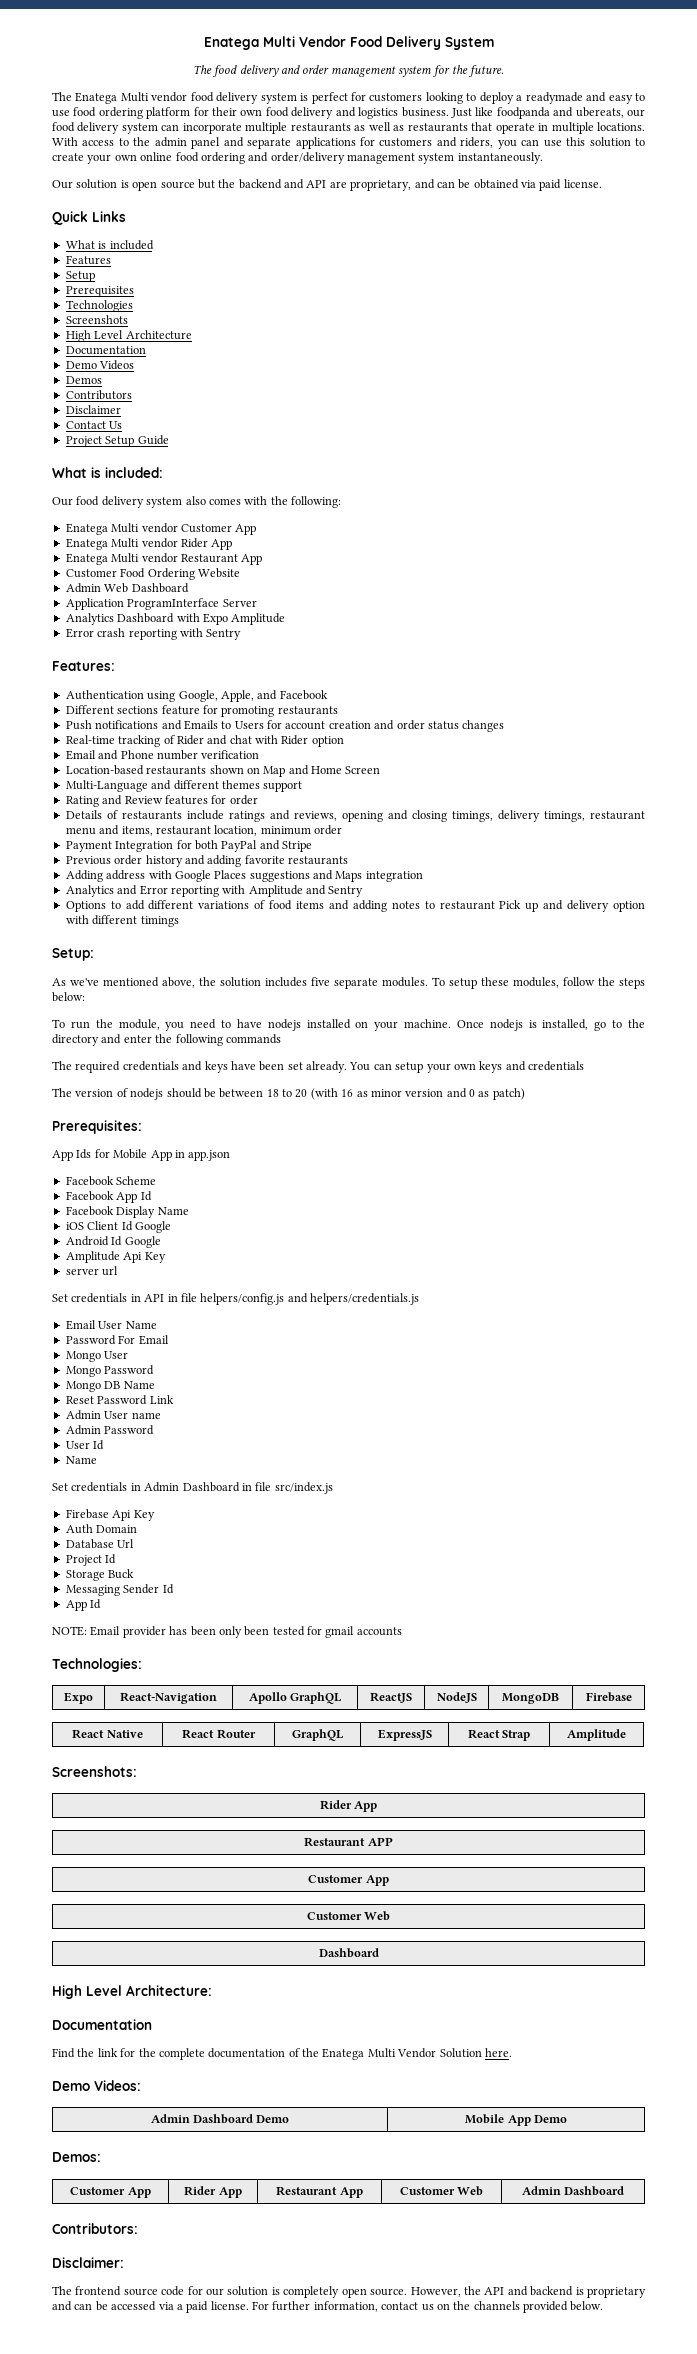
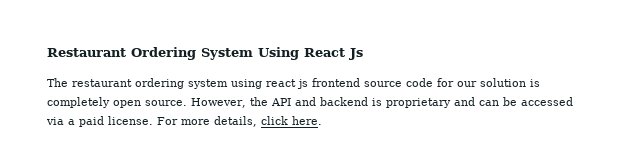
[203,36,494,50] [192,65,505,77] [52,92,646,104] [52,107,645,119] [52,122,645,134] [52,137,646,149] [52,152,543,164] [52,179,602,191] [52,211,126,225] [65,240,154,250] [65,255,111,265] [65,271,95,282] [65,286,134,297] [65,300,133,312] [65,315,128,324] [65,330,192,342] [65,346,146,355] [65,360,135,370] [65,376,102,384] [65,390,132,400] [65,405,121,414] [65,421,123,429] [65,435,169,447] [52,467,163,478] [52,496,341,508] [65,523,257,535] [65,538,233,550] [65,553,263,565] [65,568,240,580] [65,583,189,593] [65,598,257,610] [65,613,286,625] [65,628,242,640] [52,661,115,671] [65,690,328,702] [65,705,338,717] [65,720,505,732] [65,735,344,747] [65,750,260,760] [65,765,381,777] [65,780,303,792] [65,795,258,807] [65,810,645,822] [65,825,342,836] [65,840,312,852] [65,855,348,867] [65,870,423,882] [65,885,364,897] [65,900,645,912] [65,915,179,927] [52,948,94,961] [52,977,645,989] [52,992,85,1002] [52,1019,646,1031] [52,1034,281,1046] [52,1061,584,1073] [52,1088,525,1100] [52,1120,142,1134] [52,1149,231,1161] [65,1176,157,1186] [65,1191,152,1203] [65,1206,189,1218] [65,1221,171,1233] [65,1236,161,1248] [65,1251,166,1263] [65,1266,119,1276] [52,1293,419,1305] [65,1320,157,1330] [65,1335,169,1345] [65,1351,129,1362] [65,1365,155,1377] [65,1381,155,1392] [65,1395,174,1405] [65,1410,161,1420] [65,1425,155,1435] [65,1440,105,1450] [65,1456,97,1464] [52,1482,333,1494] [65,1509,155,1521] [65,1524,138,1534] [65,1539,135,1549] [65,1554,117,1566] [65,1569,135,1581] [65,1584,174,1596] [65,1599,102,1611] [52,1626,402,1638] [52,1658,142,1672] [64,1692,93,1704] [120,1692,217,1704] [248,1692,342,1704] [370,1692,412,1703] [436,1692,477,1703] [502,1693,559,1704] [585,1692,632,1702] [72,1729,143,1739] [182,1729,256,1739] [292,1729,343,1741] [377,1729,432,1741] [467,1729,531,1741] [567,1729,626,1741] [52,1766,137,1777] [319,1800,378,1812] [304,1837,393,1847] [308,1875,389,1886] [306,1911,391,1921] [318,1948,379,1958] [52,1985,212,1999] [52,2019,152,2030] [52,2048,512,2060] [52,2080,141,2091] [150,2114,290,2124] [465,2114,567,2126] [52,2152,101,2162] [70,2187,151,2198] [184,2186,242,2198] [276,2186,363,2198] [399,2186,484,2196] [521,2186,625,2196] [52,2223,138,2234] [52,2257,124,2268] [52,2286,72,2295] Enatega Multi Vendor Food Delivery System // The food delivery and order management system for the future. // The Enatega Multi vendor food delivery system is perfect for customers looking to deploy a readymade and easy to use food ordering platform for their own food delivery and logistics business. Just like foodpanda and ubereats, our food delivery system can incorporate multiple restaurants as well as restaurants that operate in multiple locations. With access to the admin panel and separate applications for customers and riders, you can use this solution to create your own online food ordering and order/delivery management system instantaneously. // Our solution is open source but the backend and API are proprietary, and can be obtained via paid license. // Quick Links // What is included // Features // Setup // Prerequisites // Technologies // Screenshots // High Level Architecture // Documentation // Demo Videos // Demos // Contributors // Disclaimer // Contact Us // Project Setup Guide // What is included: // Our food delivery system also comes with the following: // Enatega Multi vendor Customer App // Enatega Multi vendor Rider App // Enatega Multi vendor Restaurant App // Customer Food Ordering Website // Admin Web Dashboard // Application ProgramInterface Server // Analytics Dashboard with Expo Amplitude // Error crash reporting with Sentry // Features: // Authentication using Google, Apple, and Facebook // Different sections feature for promoting restaurants // Push notifications and Emails to Users for account creation and order status changes // Real-time tracking of Rider and chat with Rider option // Email and Phone number verification // Location-based restaurants shown on Map and Home Screen // Multi-Language and different themes support // Rating and Review features for order // Details of restaurants include ratings and reviews, opening and closing timings, delivery timings, restaurant menu and items, restaurant location, minimum order // Payment Integration for both PayPal and Stripe // Previous order history and adding favorite restaurants // Adding address with Google Places suggestions and Maps integration // Analytics and Error reporting with Amplitude and Sentry // Options to add different variations of food items and adding notes to restaurant Pick up and delivery option with different timings // Setup: // As we've mentioned above, the solution includes five separate modules. To setup these modules, follow the steps below: // To run the module, you need to have nodejs installed on your machine. Once nodejs is installed, go to the directory and enter the following commands // The required credentials and keys have been set already. You can setup your own keys and credentials // The version of nodejs should be between 18 to 20 (with 16 as minor version and 0 as patch) // Prerequisites: // App Ids for Mobile App in app.json // Facebook Scheme // Facebook App Id // Facebook Display Name // iOS Client Id Google // Android Id Google // Amplitude Api Key // server url // Set credentials in API in file helpers/config.js and helpers/credentials.js // Email User Name // Password For Email // Mongo User // Mongo Password // Mongo DB Name // Reset Password Link // Admin User name // Admin Password // User Id // Name // Set credentials in Admin Dashboard in file src/index.js // Firebase Api Key // Auth Domain // Database Url // Project Id // Storage Buck // Messaging Sender Id // App Id // NOTE: Email provider has been only been tested for gmail accounts // Technologies: // Expo | React-Navigation | Apollo GraphQL | ReactJS | NodeJS | MongoDB | Firebase // React Native | React Router | GraphQL | ExpressJS | React Strap | Amplitude // Screenshots: // Rider App // Restaurant APP // Customer App // Customer Web // Dashboard // High Level Architecture: // Documentation // Find the link for the complete documentation of the Enatega Multi Vendor Solution here. // Demo Videos: // Admin Dashboard Demo | Mobile App Demo // Demos: // Customer App | Rider App | Restaurant App | Customer Web | Admin Dashboard // Contributors: // Disclaimer: // The -> [47,47,363,60] [47,78,308,89] Restaurant Ordering System Using React Js // The restaurant ordering system using react js
[272,2301,604,2313] further information, contact us on the channels provided below. -> [181,116,322,127] more details, click here.

